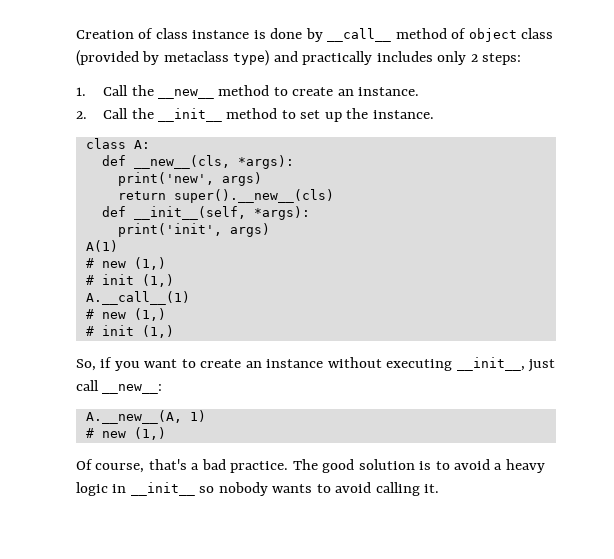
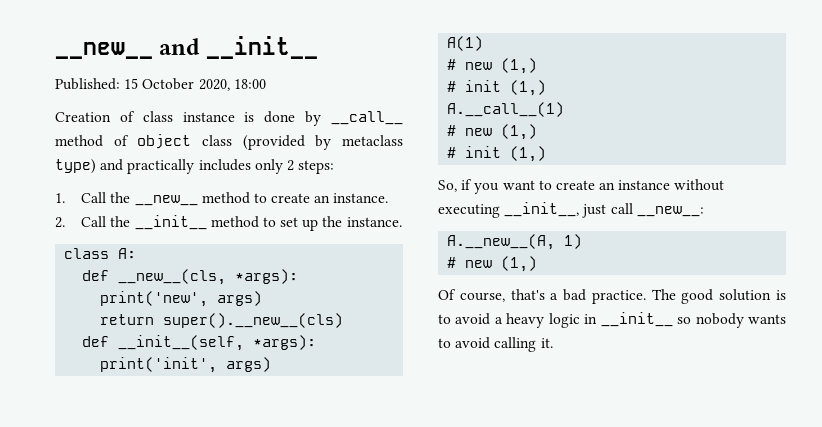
(76, 34) none -> [55,36,318,59] [55,78,266,91] __new__ and __init__ // Published: 15 October 2020, 18:00 //

